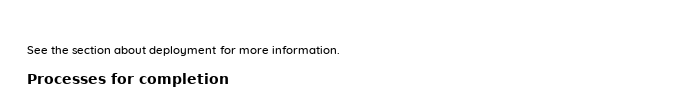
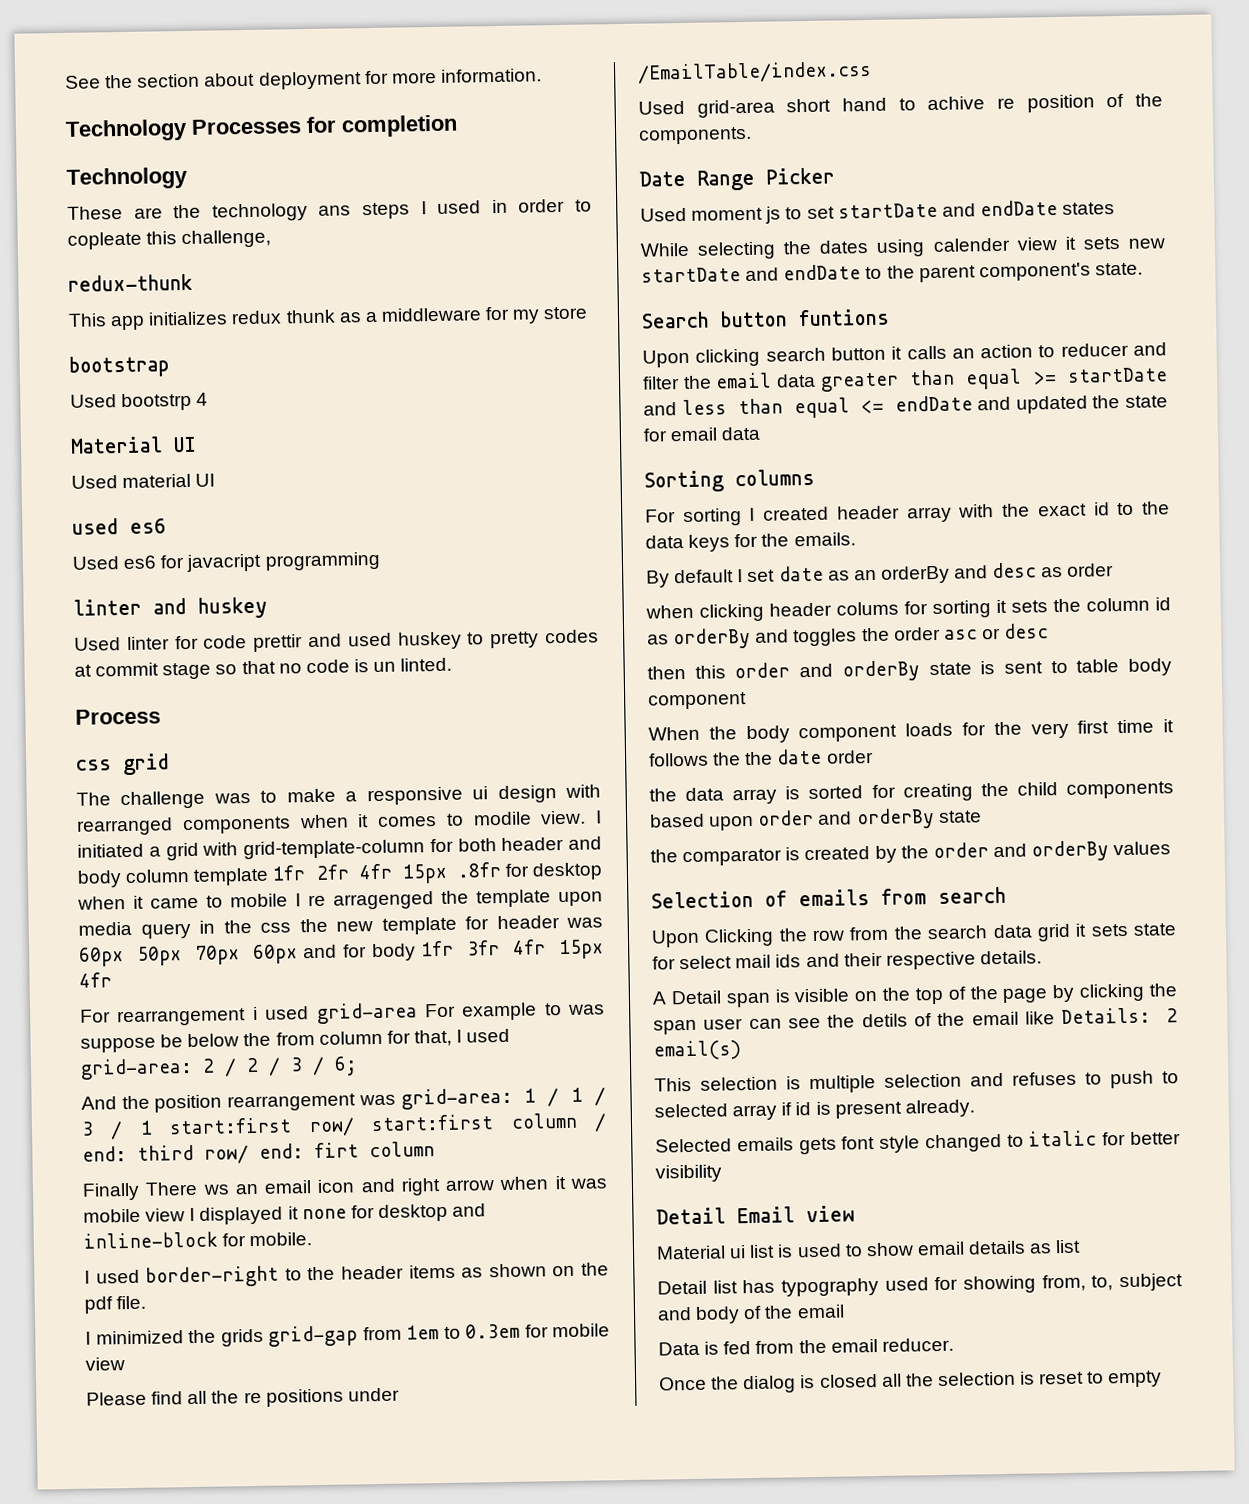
(340, 50) none -> [65,118,188,142] Technology
(229, 80) none -> [66,166,188,190] [67,198,593,222] [67,229,272,250] [68,273,193,292] [68,306,589,331] [69,355,170,378] [70,392,209,412] [70,436,197,454] [71,473,216,489] [72,518,167,535] [72,551,381,573] [73,596,268,619] [74,629,599,652] [74,657,453,680] [75,708,161,725] [76,753,170,776] [76,784,602,810] [77,810,602,836] [77,836,602,861] [77,862,603,888] [77,889,603,910] [78,915,603,939] [79,939,604,967] [79,972,112,988] [80,1002,605,1027] [80,1028,511,1053] [80,1056,358,1080] [81,1087,606,1113] [81,1112,607,1140] [82,1141,435,1164] [82,1175,608,1201] [83,1203,487,1225] [83,1231,313,1249] [84,1262,610,1288] [84,1295,147,1314] [85,1323,610,1347] [85,1357,125,1371] [86,1387,400,1407] [637,60,872,84] [638,93,1163,118] [638,126,752,145] [639,167,835,191] [640,199,1116,224] [640,236,1165,260] [641,262,1143,283] [641,308,890,329] [642,342,1167,368] [642,367,1168,392] [643,394,1168,419] [643,426,762,442] [644,468,815,493] [645,501,1170,527] [645,532,856,552] [646,562,1115,588] [645,597,1171,622] [647,623,1050,650] [647,658,1172,682] [648,692,747,710] [648,719,1174,744] [649,748,874,767] [649,781,1174,805] [650,808,982,831] [650,840,1172,867] [651,886,1007,909] [651,923,1177,948] [652,950,1042,970] [652,983,1177,1008] [653,1007,1178,1035] [653,1040,741,1061] [654,1070,1179,1094] [654,1099,975,1121] [655,1130,1181,1155] [655,1164,722,1183] [656,1205,855,1225] [656,1239,1082,1260] [657,1273,1183,1297] [657,1304,845,1324] [658,1337,954,1356] [659,1370,1163,1394] // Technology // These are the technology ans steps I used in order to copleate this challenge, // redux-thunk // This app initializes redux thunk as a middleware for my store // bootstrap // Used bootstrp 4 // Material UI // Used material UI // used es6 // Used es6 for javacript programming // linter and huskey // Used linter for code prettir and used huskey to pretty codes at commit stage so that no code is un linted. // Process // css grid // The challenge was to make a responsive ui design with rearranged components when it comes to modile view. I initiated a grid with grid-template-column for both header and body column template 1fr 2fr 4fr 15px .8fr for desktop when it came to mobile I re arragenged the template upon media query in the css the new template for header was 60px 50px 70px 60px and for body 1fr 3fr 4fr 15px 4fr // For rearrangement i used grid-area For example to was suppose be below the from column for that, I used grid-area: 2 / 2 / 3 / 6; // And the position rearrangement was grid-area: 1 / 1 / 3 / 1 start:first row/ start:first column / end: third row/ end: firt column // Finally There ws an email icon and right arrow when it was mobile view I displayed it none for desktop and inline-block for mobile. // I used border-right to the header items as shown on the pdf file. // I minimized the grids grid-gap from 1em to 0.3em for mobile view // Please find all the re positions under /EmailTable/index.css // Used grid-area short hand to achive re position of the components. // Date Range Picker // Used moment js to set startDate and endDate states // While selecting the dates using calender view it sets new startDate and endDate to the parent component's state. // Search button funtions // Upon clicking search button it calls an action to reducer and filter the email data greater than equal >= startDate and less than equal <= endDate and updated the state for email data // Sorting columns // For sorting I created header array with the exact id to the data keys for the emails. // By default I set date as an orderBy and desc as order // when clicking header colums for sorting it sets the column id as orderBy and toggles the order asc or desc // then this order and orderBy state is sent to table body component // When the body component loads for the very first time it follows the the date order // the data array is sorted for creating the child components based upon order and orderBy state // the comparator is created by the order and orderBy values // Selection of emails from search // Upon Clicking the row from the search data grid it sets state for select mail ids and their respective details. // A Detail span is visible on the top of the page by clicking the span user can see the detils of the email like Details: 2 email(s) // This selection is multiple selection and refuses to push to selected array if id is present already. // Selected emails gets font style changed to italic for better visibility // Detail Email view // Material ui list is used to show email details as list // Detail list has typography used for showing from, to, subject and body of the email // Data is fed from the email reducer. // Once the dialog is closed all the selection is reset to empty

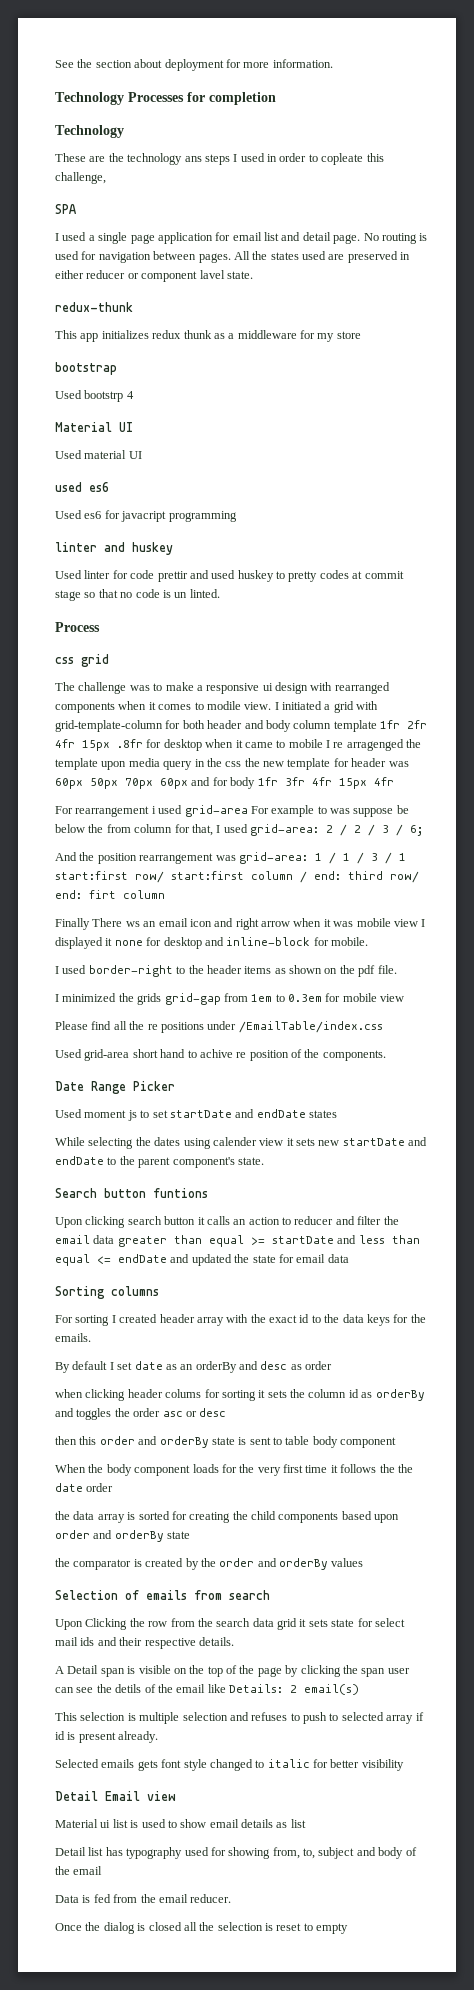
(272, 239) none -> [55,204,76,214] [55,232,428,244] [55,251,411,263] [55,270,253,282] // SPA // I used a single page application for email list and detail page. No routing is used for navigation between pages. All the states used are preserved in either reducer or component lavel state.

